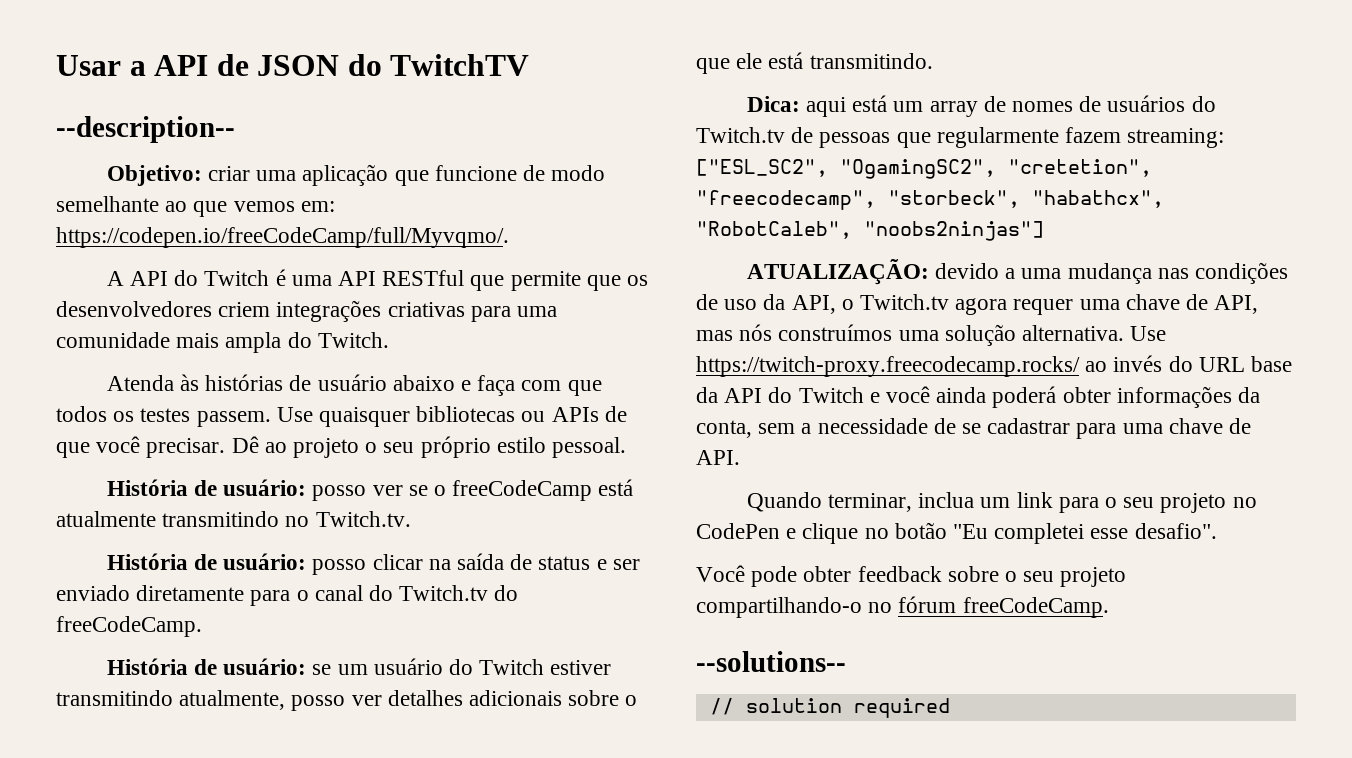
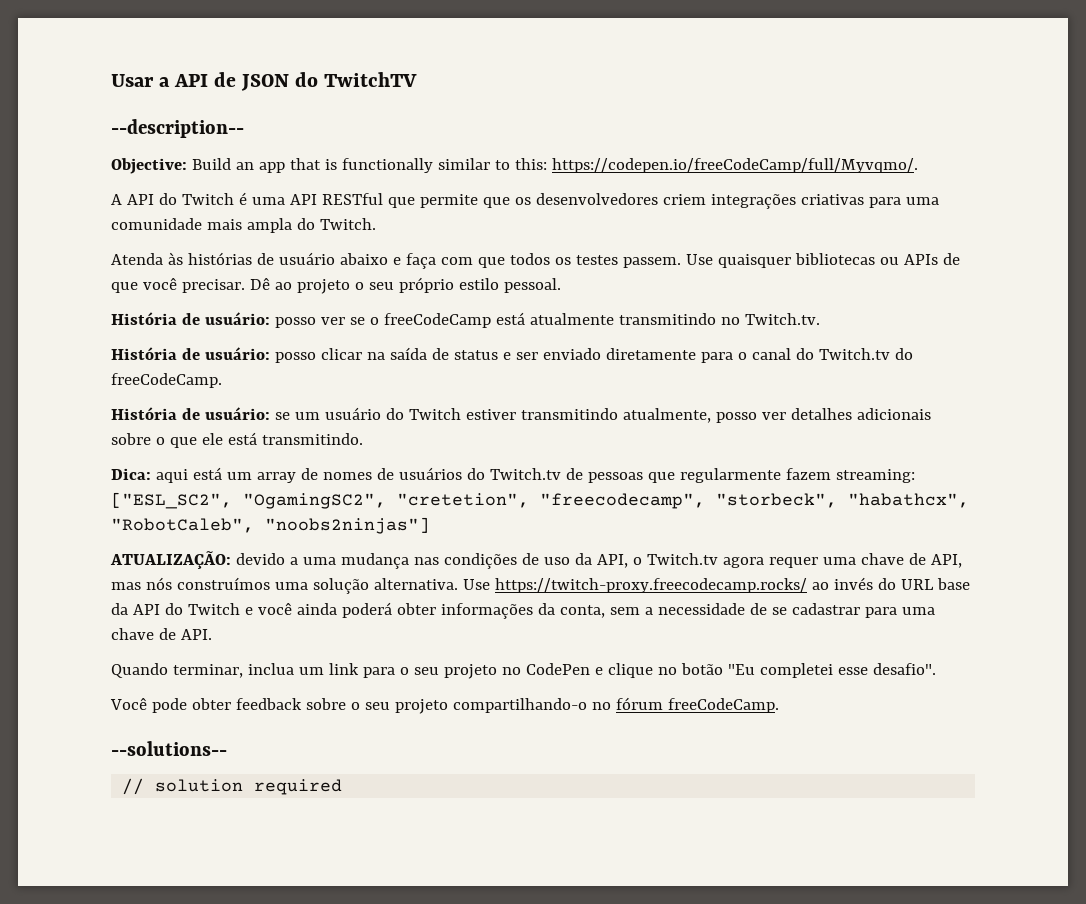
[106,164,606,186] [56,196,335,217] Objetivo: criar uma aplicação que funcione de modo semelhante ao que vemos em: -> [111,158,547,174] Objective: Build an app that is functionally similar to this:

